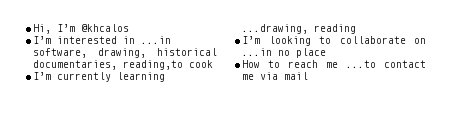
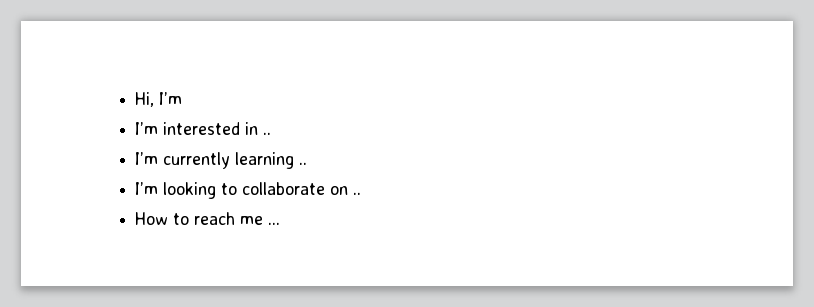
[81,24,130,32] @khcalos -> (183, 98) none
[141,36,172,44] [33,48,217,58] [33,60,214,70] ...in software, drawing, historical documentaries, reading,to cook -> [263,132,272,135] ..
[242,24,357,34] ...drawing, reading -> [299,162,308,165] ..
[242,48,327,58] ...in no place -> [353,192,362,195] ..
[346,60,426,68] [242,72,309,80] ...to contact me via mail -> [268,222,281,225] ...

